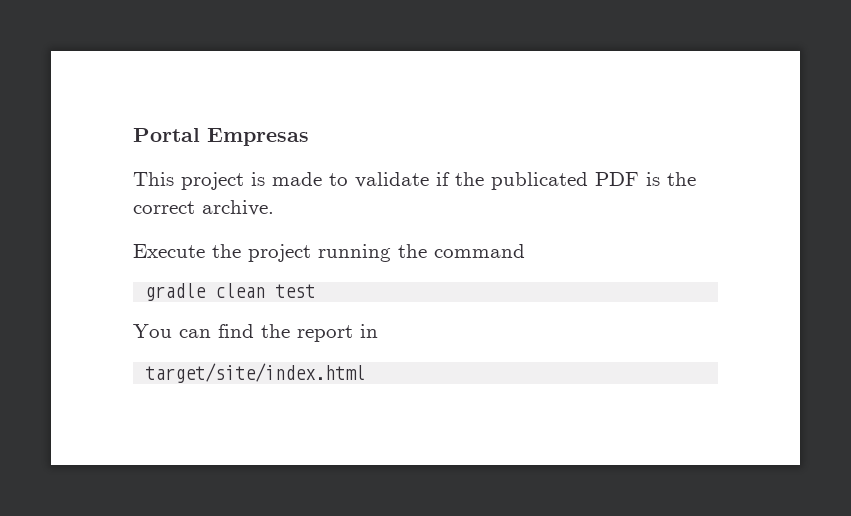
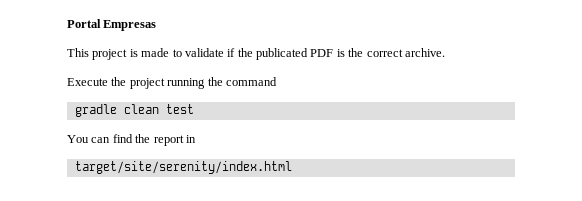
[145,363,366,383] target/site/index.html -> [74,161,292,174] target/site/serenity/index.html

